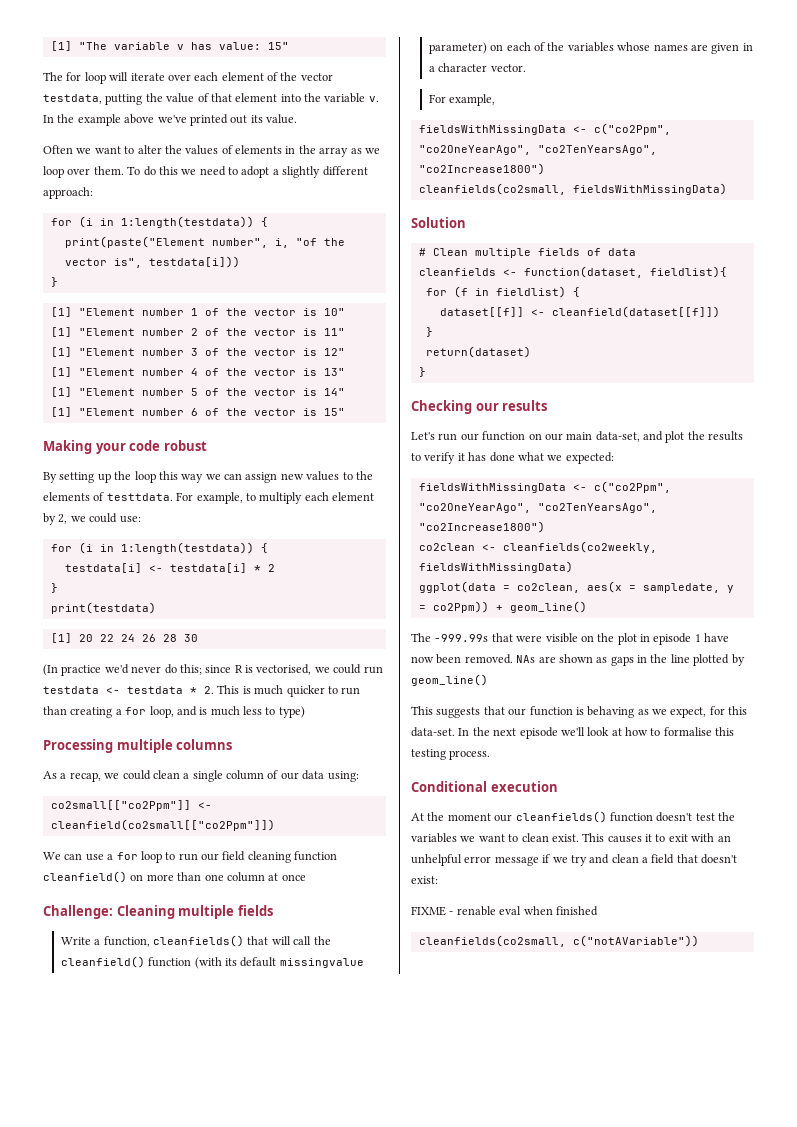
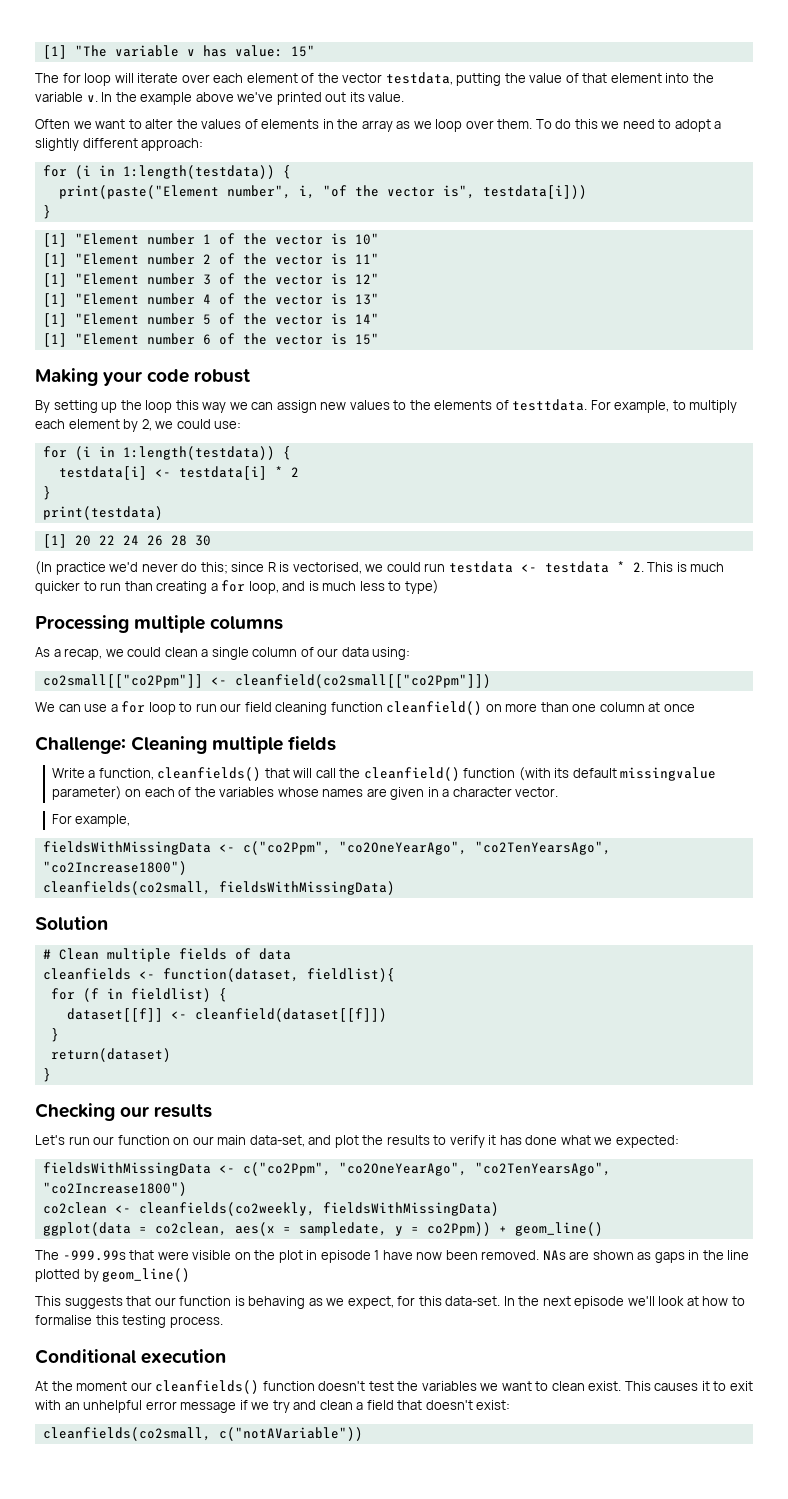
[411,906,598,916] // FIXME - renable eval when finished -> (511, 1405) none

